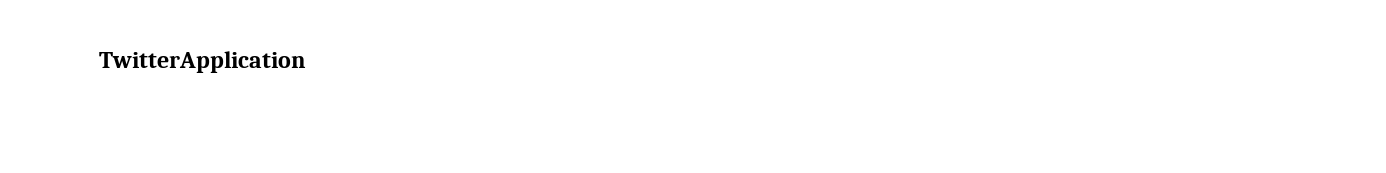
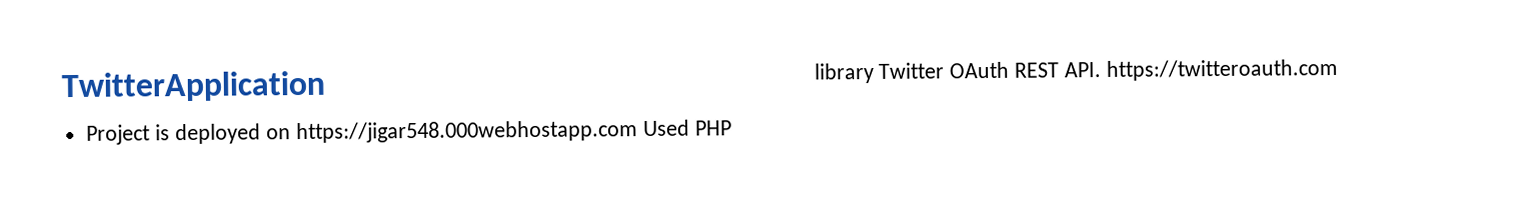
(306, 62) none -> [85,119,732,145] [813,58,1338,84] // Project is deployed on https://jigar548.000webhostapp.com Used PHP library Twitter OAuth REST API. https://twitteroauth.com

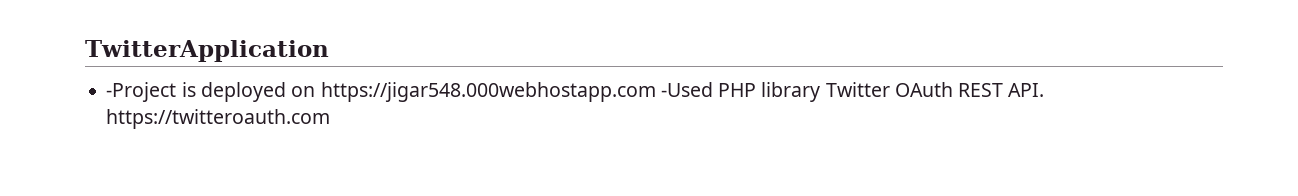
[85,124,150,145] Project -> [106,82,177,102] -Project
[642,119,690,137] Used -> [660,82,713,97] -Used

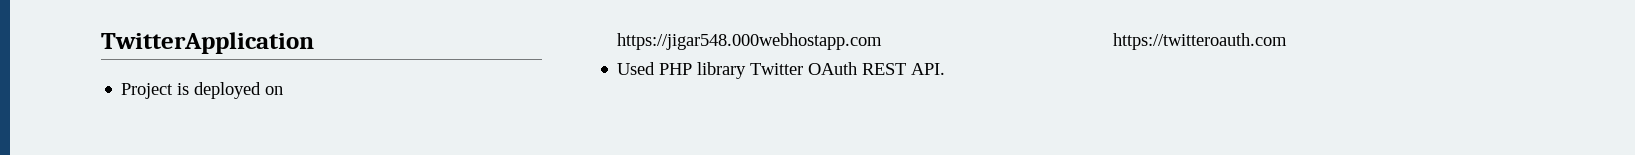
[106,82,177,102] -Project -> [121,83,174,99] Project
[660,82,713,97] -Used -> [617,62,656,75] // Used

